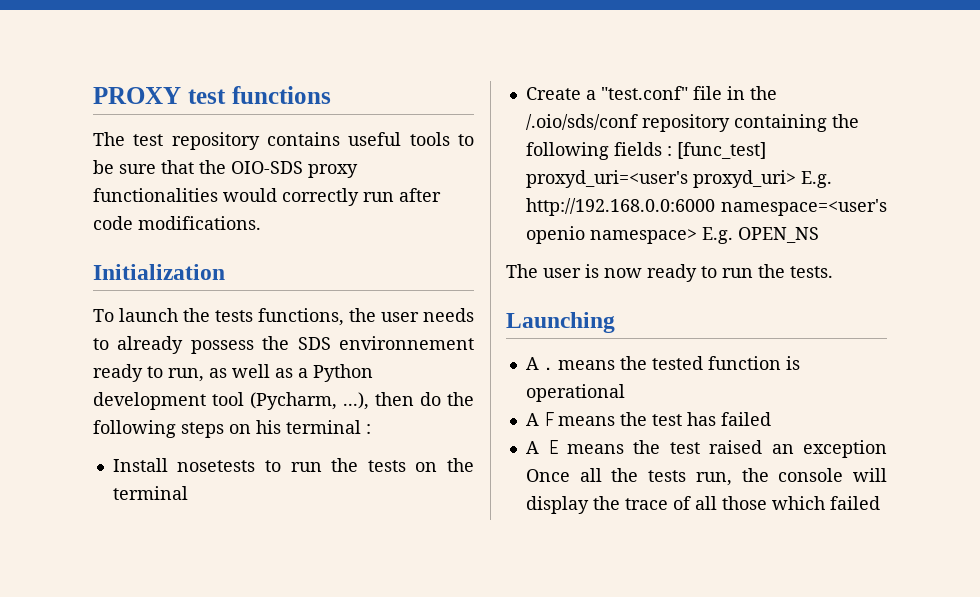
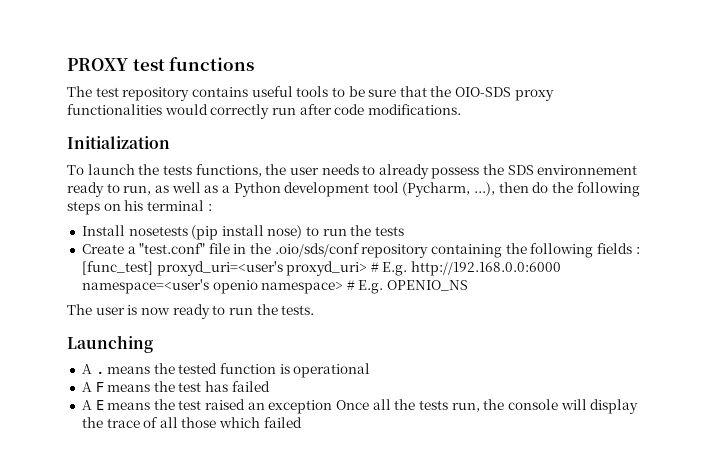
(256, 466) none -> [191,225,303,240] (pip install nose)
[415,458,474,472] [112,486,188,500] on the terminal -> (405, 231) none
[525,114,638,130] /.oio/sds/conf -> [274,243,360,257] .oio/sds/conf
(796, 179) none -> [370,262,379,272] #
[701,227,819,244] E.g. OPEN_NS -> [346,280,469,294] # E.g. OPENIO_NS

